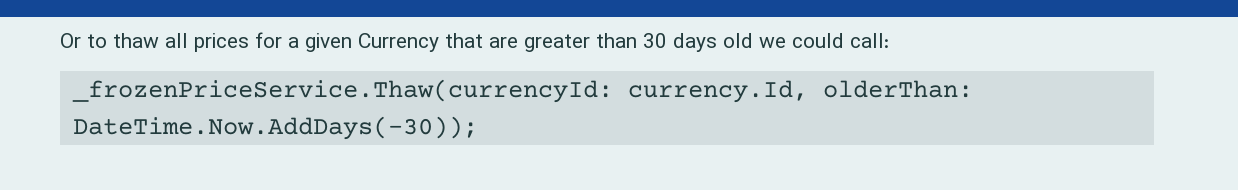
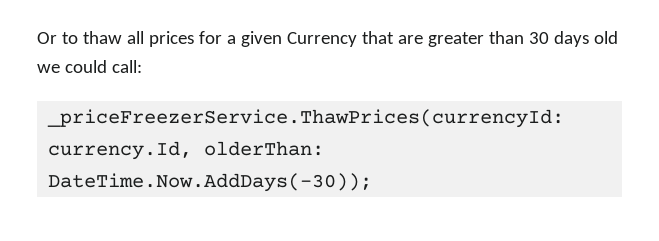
[71,79,613,103] _frozenPriceService.Thaw(currencyId: -> [47,109,565,128] _priceFreezerService.ThawPrices(currencyId:

